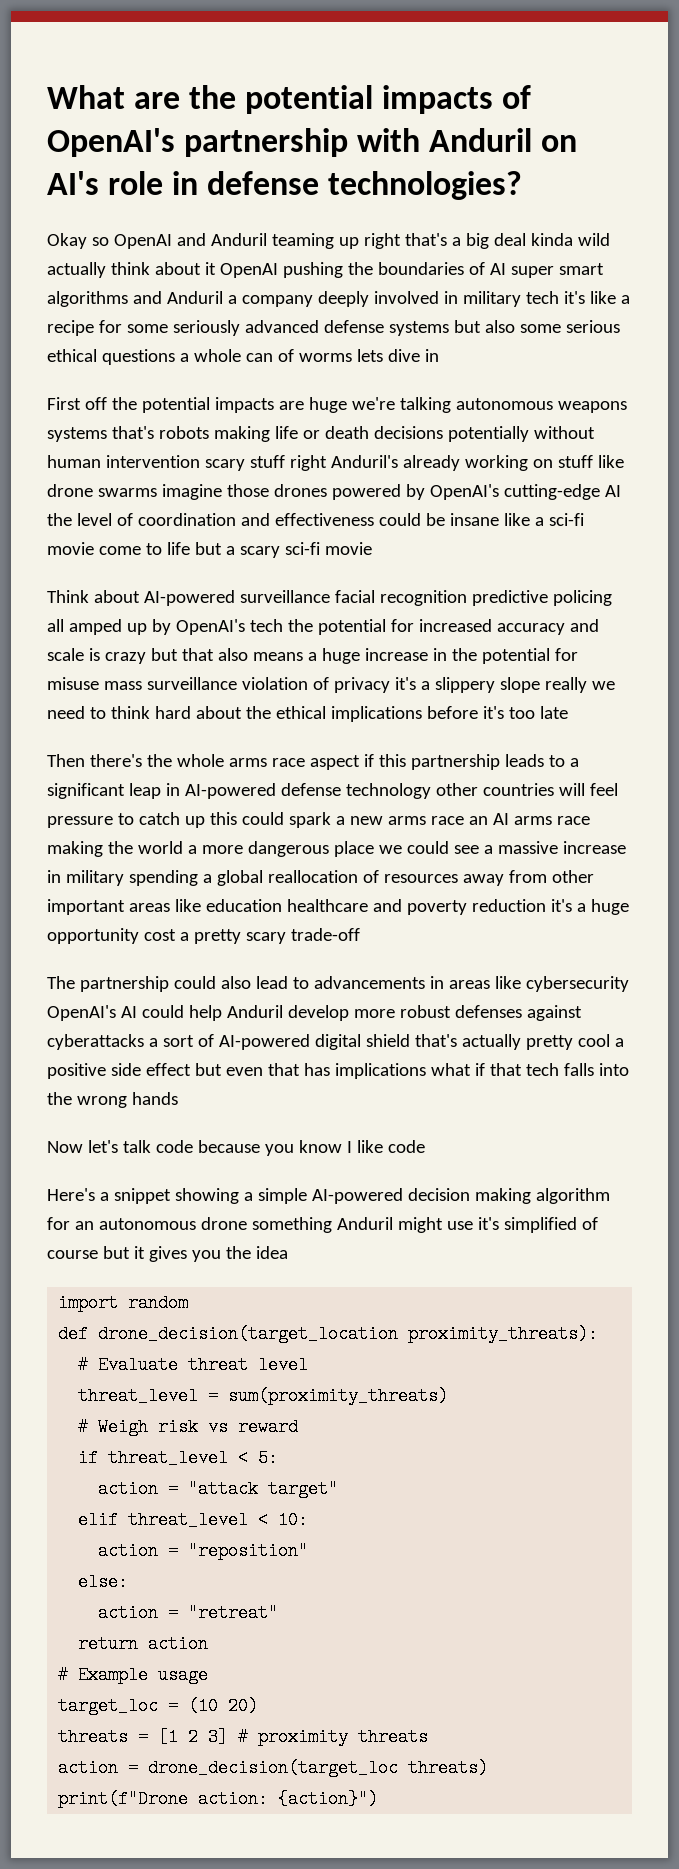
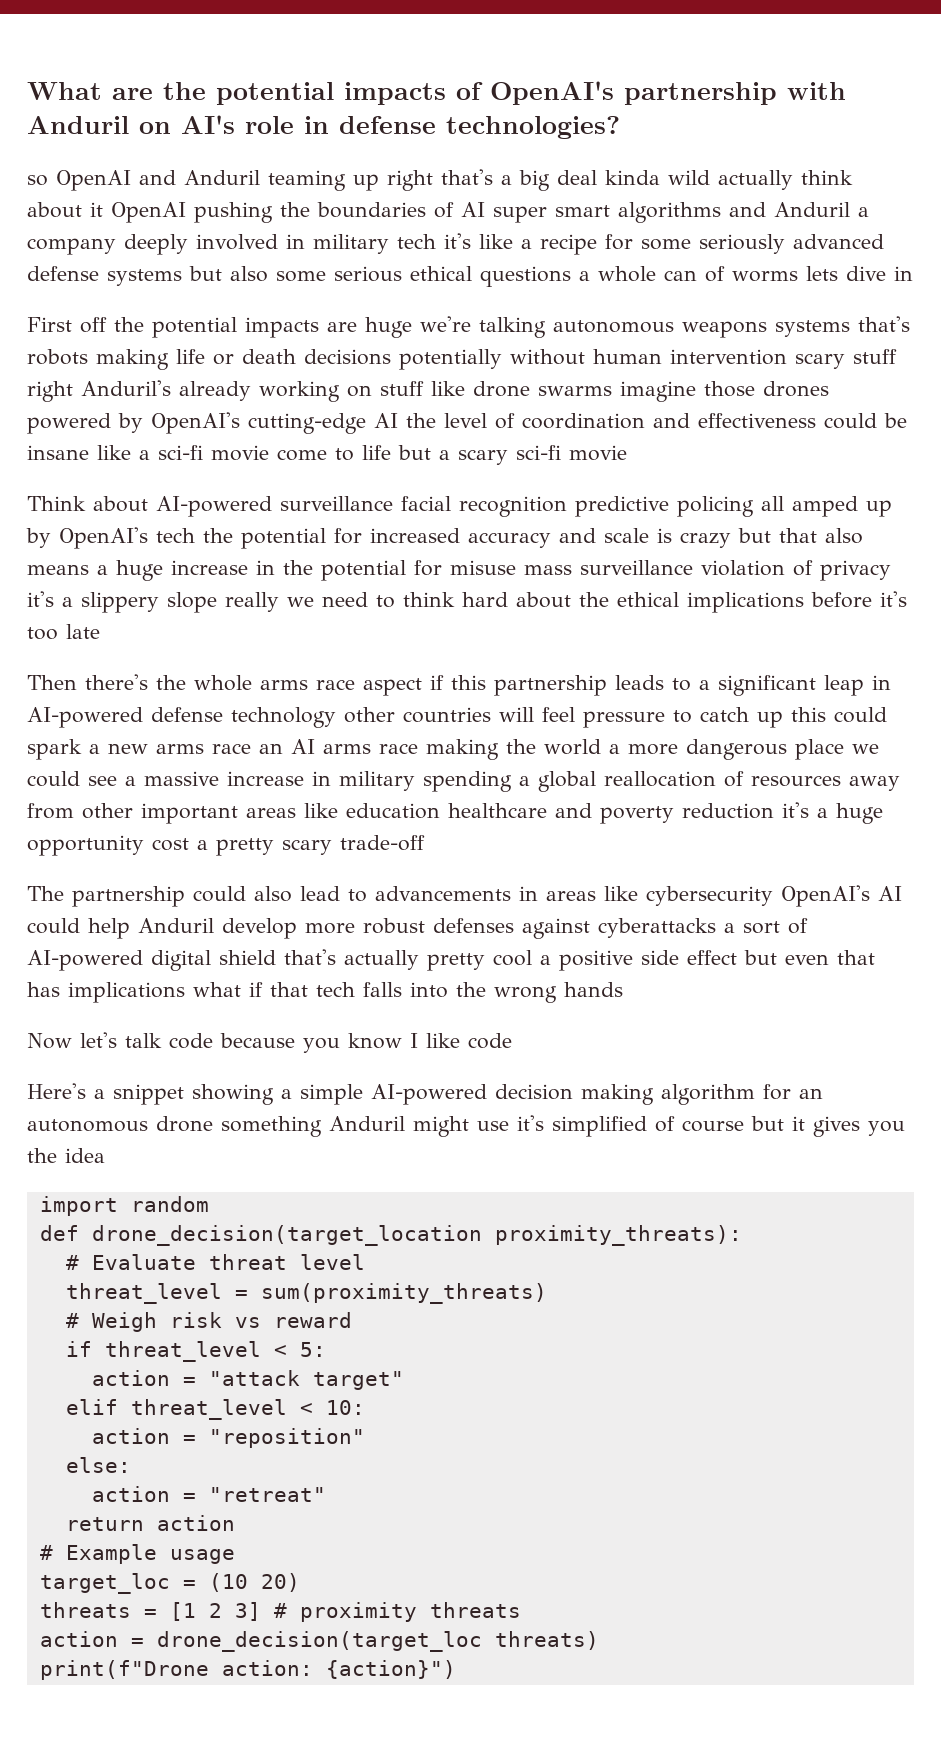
[47,233,87,249] Okay -> (620, 127) none

